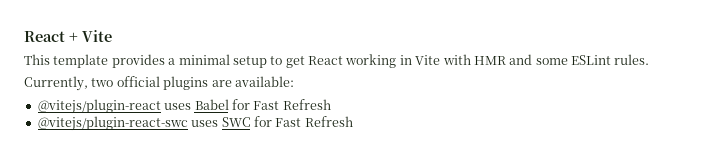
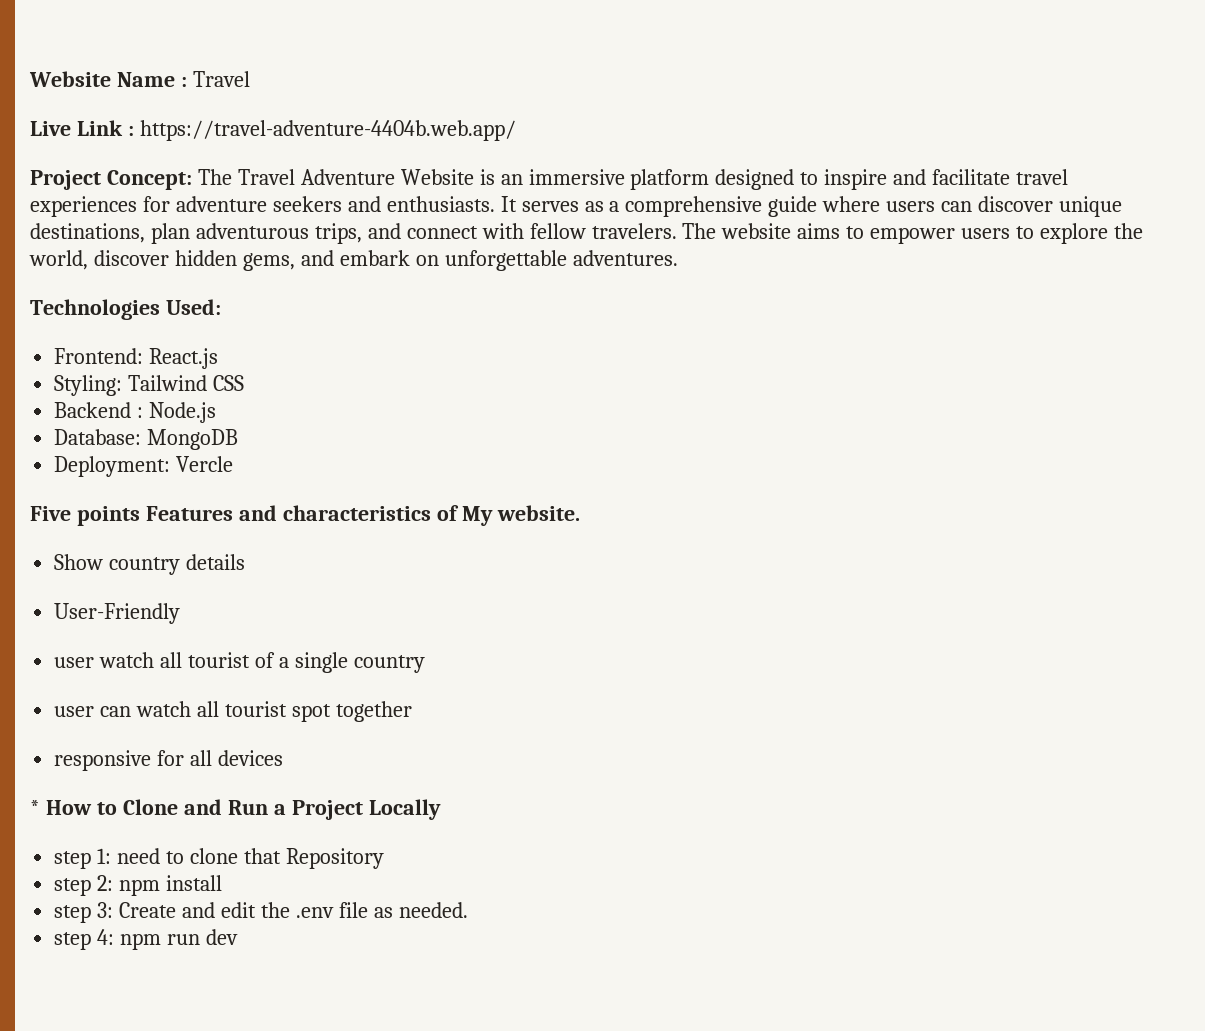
[24,30,112,42] [24,54,650,68] [24,76,294,91] [37,99,331,114] [37,116,353,131] React + Vite // This template provides a minimal setup to get React working in Vite with HMR and some ESLint rules. // Currently, two official plugins are available: // @vitejs/plugin-react uses Babel for Fast Refresh // @vitejs/plugin-react-swc uses SWC for Fast Refresh -> [29,71,250,87] [30,120,516,141] [30,169,1069,190] [30,196,1123,217] [30,223,1143,244] [29,250,678,271] [30,299,221,320] [54,348,219,369] [54,375,245,396] [54,402,217,423] [54,429,239,450] [54,456,234,477] [30,505,580,526] [54,554,246,575] [54,603,181,624] [54,652,425,673] [54,701,412,722] [54,750,284,771] [30,799,441,820] [54,848,384,869] [54,875,223,896] [54,902,468,923] [54,929,238,950] Website Name : Travel // Live Link : https://travel-adventure-4404b.web.app/ // Project Concept: The Travel Adventure Website is an immersive platform designed to inspire and facilitate travel experiences for adventure seekers and enthusiasts. It serves as a comprehensive guide where users can discover unique destinations, plan adventurous trips, and connect with fellow travelers. The website aims to empower users to explore the world, discover hidden gems, and embark on unforgettable adventures. // Technologies Used: // Frontend: React.js // Styling: Tailwind CSS // Backend : Node.js // Database: MongoDB // Deployment: Vercle // Five points Features and characteristics of My website. // Show country details // User-Friendly // user watch all tourist of a single country // user can watch all tourist spot together // responsive for all devices // * How to Clone and Run a Project Locally // step 1: need to clone that Repository // step 2: npm install // step 3: Create and edit the .env file as needed. // step 4: npm run dev

